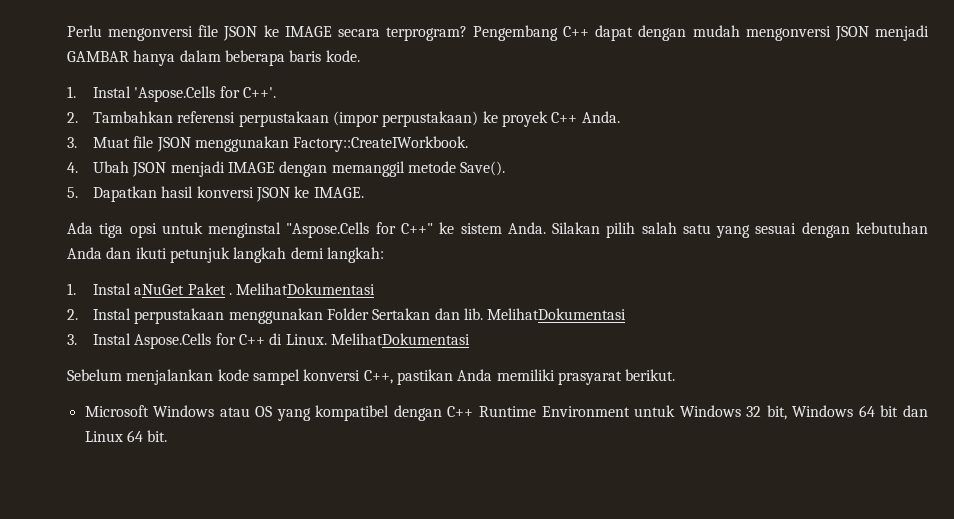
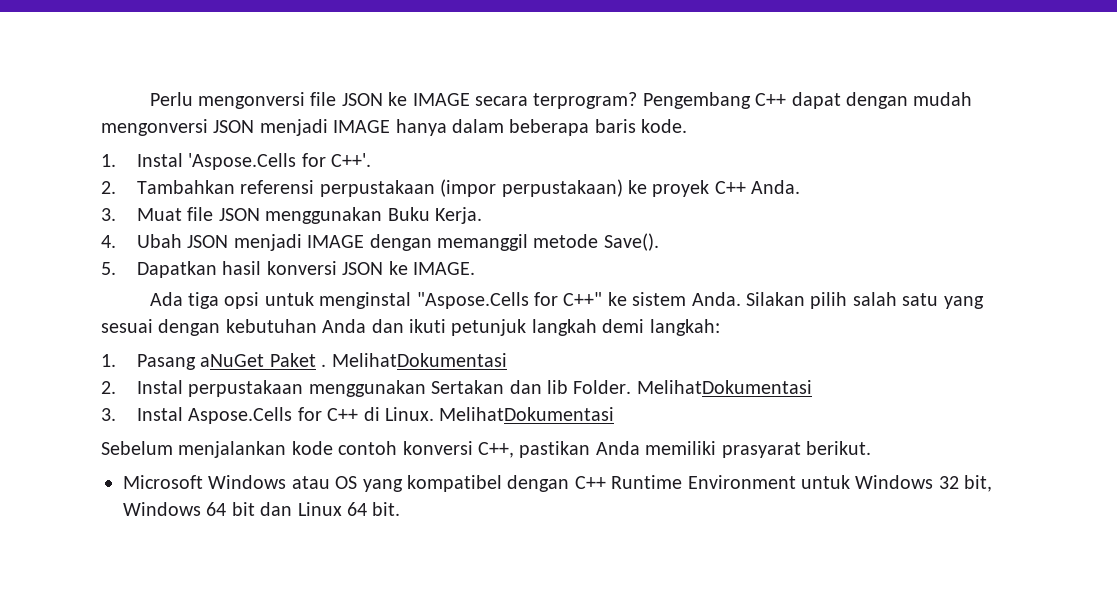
[67,51,129,62] GAMBAR -> [333,120,391,133] IMAGE
[293,136,469,152] Factory::CreateIWorkbook. -> [387,207,482,224] Buku Kerja.
[92,283,131,295] Instal -> [136,354,196,370] Pasang
[326,308,369,320] Folder -> (426, 388) none
[463,308,483,320] lib. -> [546,380,632,394] lib Folder.
[252,369,300,385] sampel -> [338,441,398,455] contoh

